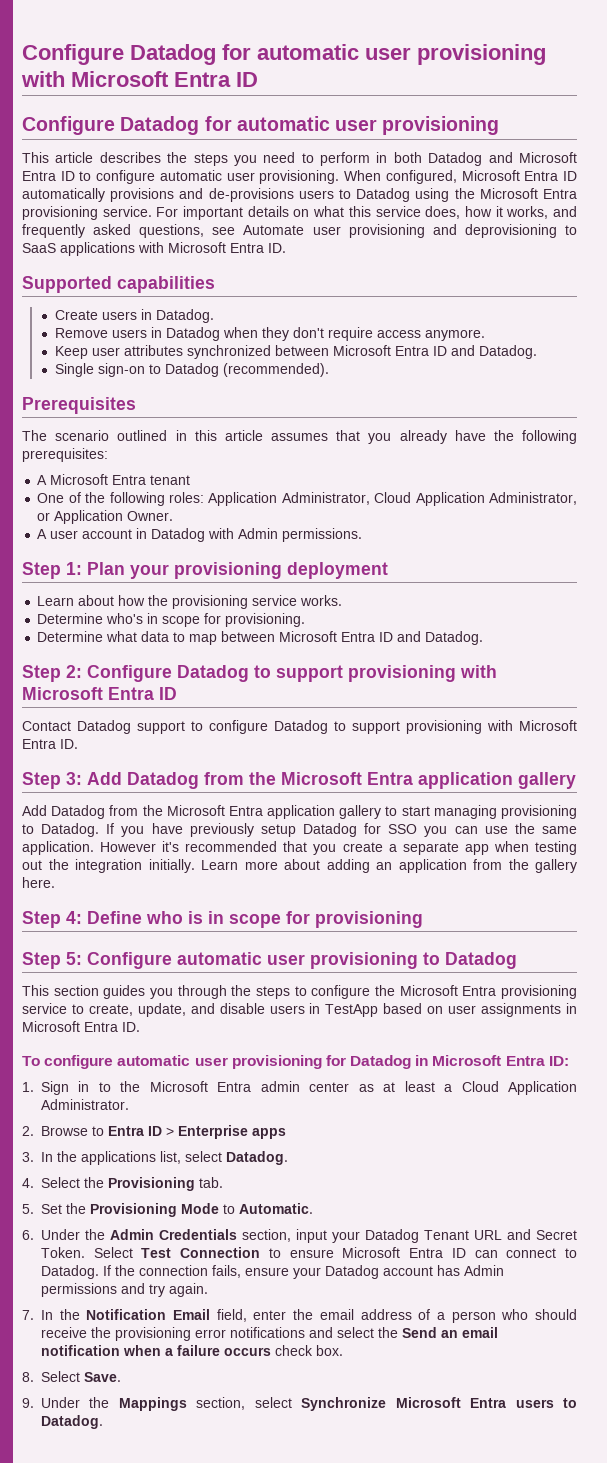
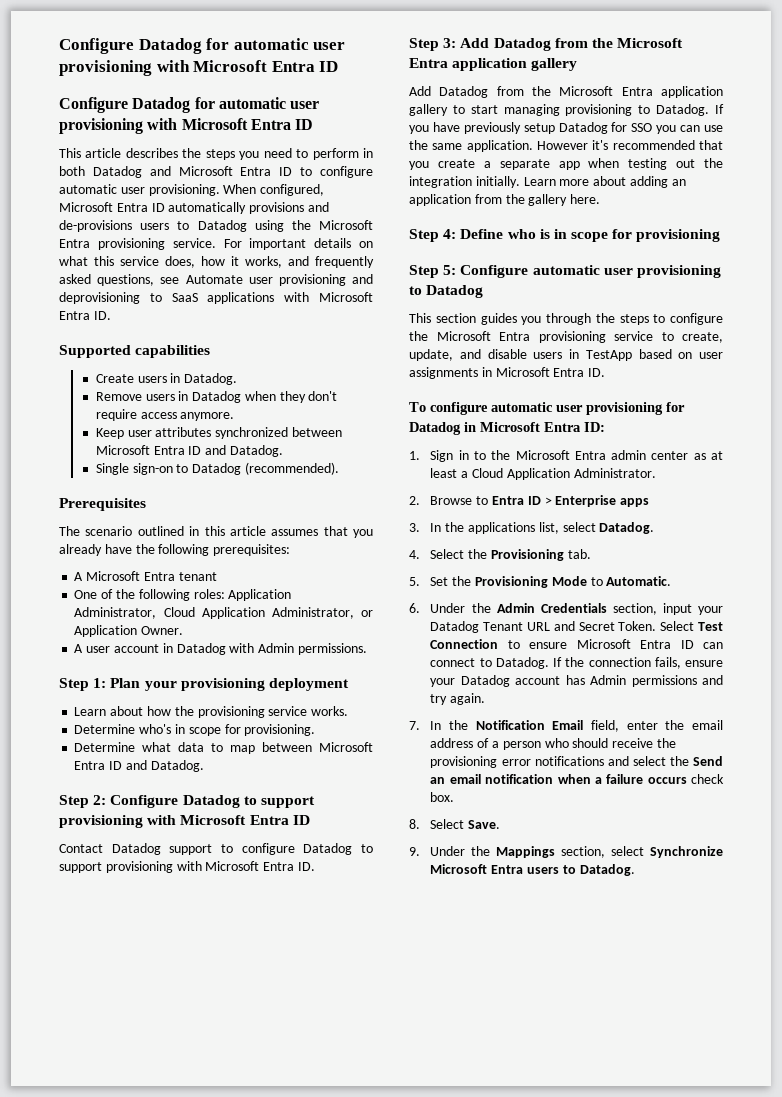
(500, 125) none -> [147,118,314,130] with Microsoft Entra ID

